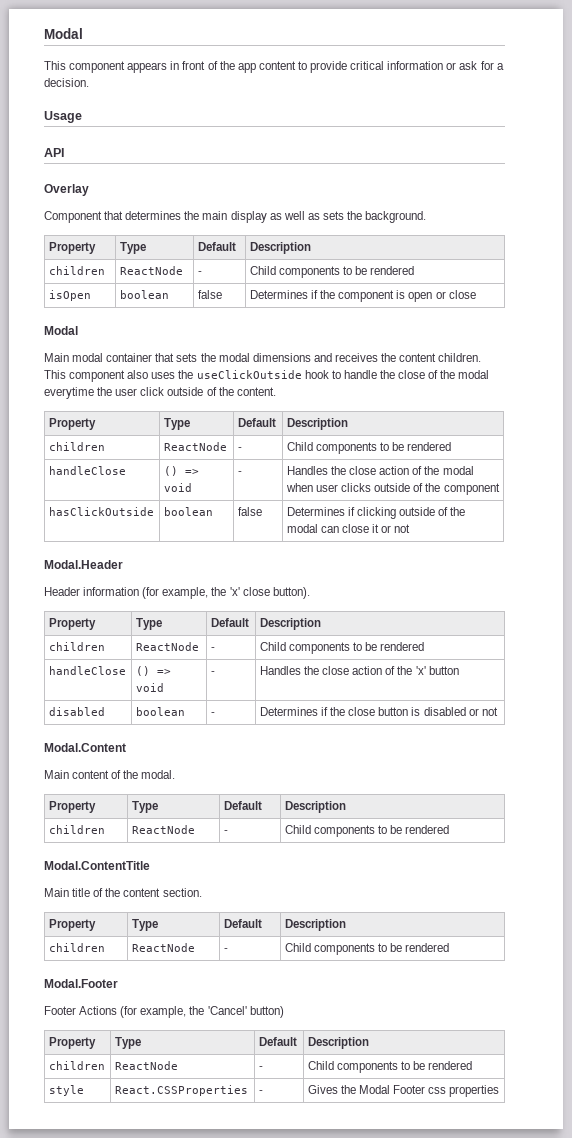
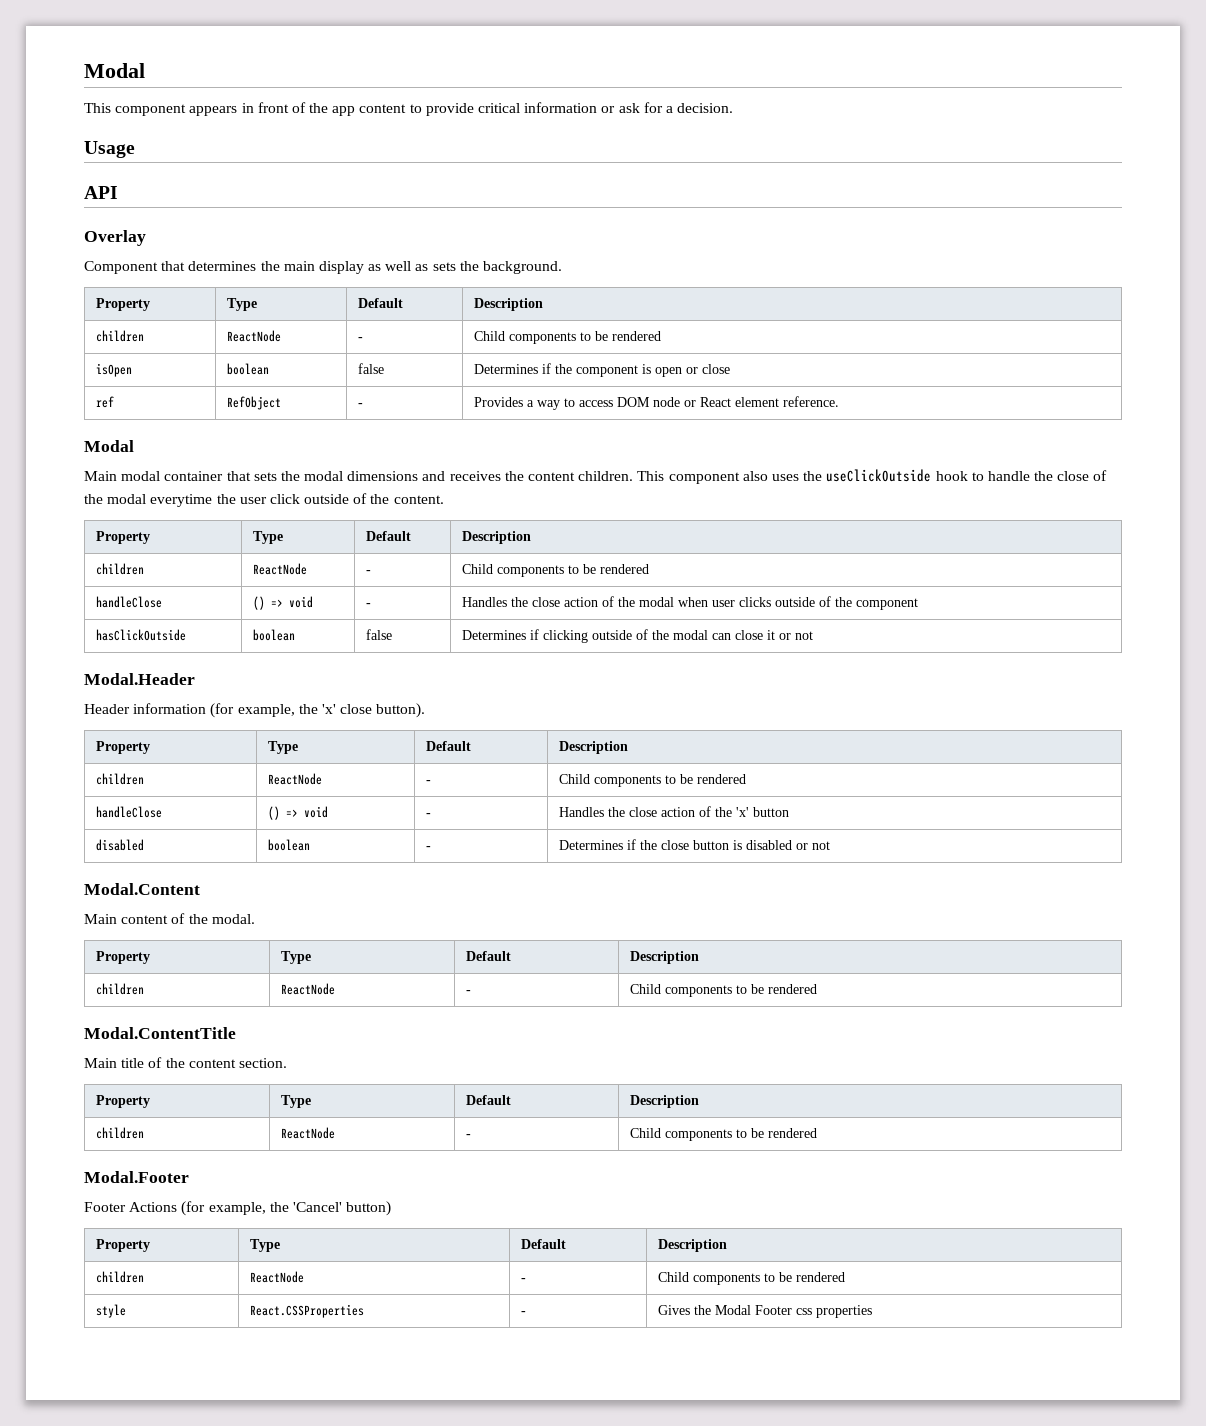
(476, 294) none -> [96,396,115,408] [227,396,282,410] [358,403,364,407] [474,396,840,410] // ref | RefObject | - | Provides a way to access DOM node or React element reference.

